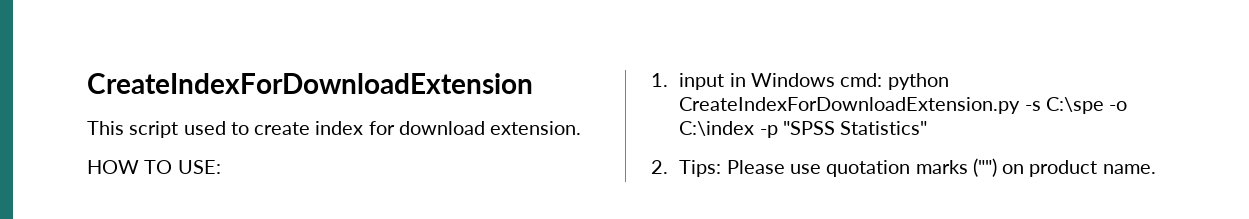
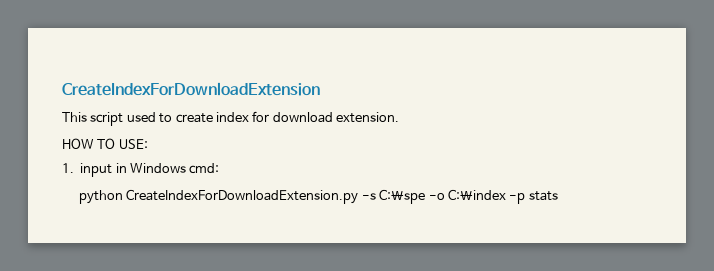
(883, 80) none -> (220, 168) //
[782,121,928,135] [651,158,1156,177] "SPSS Statistics" // 2. Tips: Please use quotation marks ("") on product name. -> [528,191,558,201] stats

